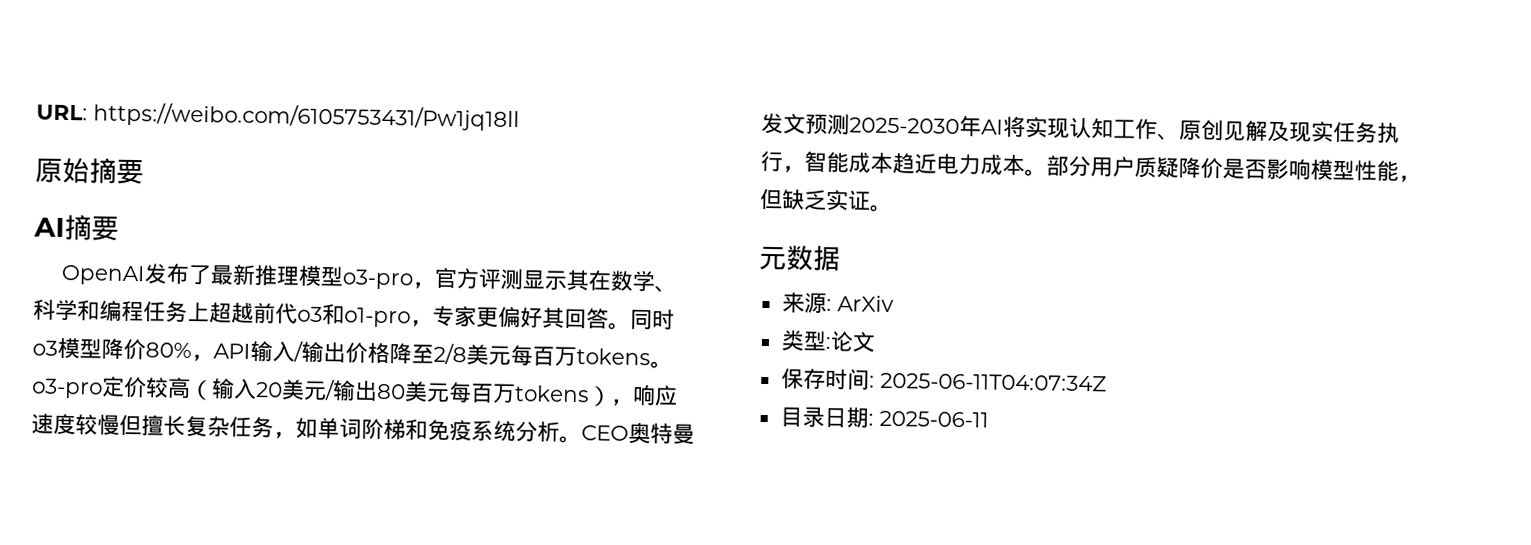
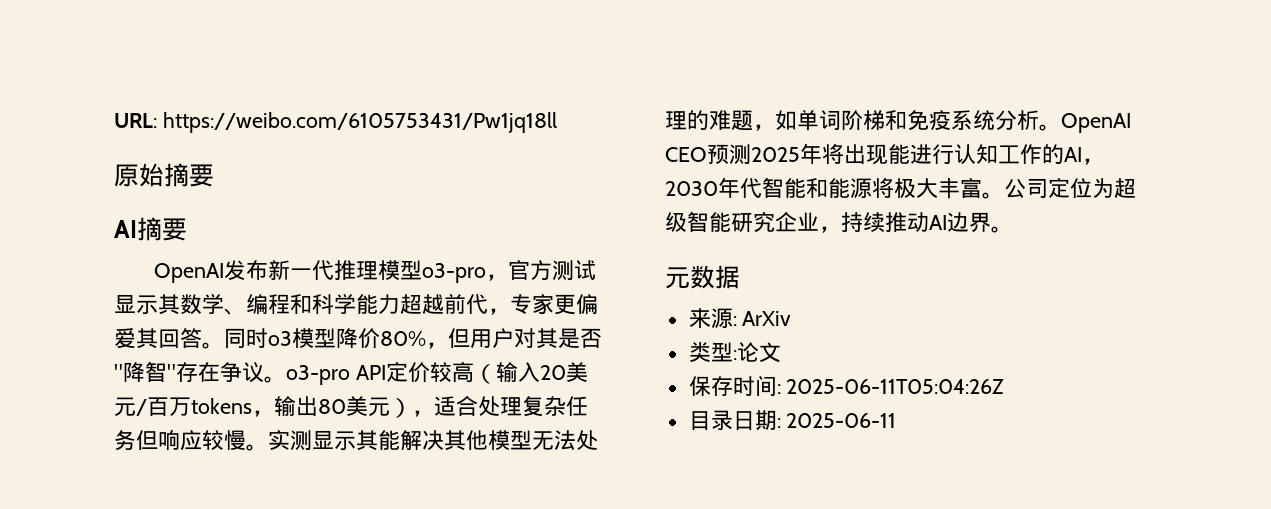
[188,264,257,286] 了最新 -> [268,260,335,280] 新一代
[478,268,678,293] [33,299,411,328] 评测显示其在数学、科学和编程任务上超越前代o3和o1-pro -> [552,260,597,281] [114,293,488,315] 测试显示其数学、编程和科学能力超越前代
[520,307,543,329] 好 -> [114,328,136,348] 爱
[213,340,673,369] [31,378,103,399] API输入/输出价格降至2/8美元每百万tokens。o3-pro -> [448,328,602,349] [114,361,386,385] 但用户对其是否"降智"存在争议。o3-pro API
(335, 390) none -> [147,397,274,417] 百万tokens，
[448,382,678,407] [31,413,274,439] 每百万tokens），响应速度较慢但擅长复杂任务 -> [390,395,588,418] [114,429,598,451] [665,110,753,131] ），适合处理复杂任务但响应较慢。实测显示其能解决其他模型无法处理的难题
[581,421,695,445] [761,112,1400,144] [760,150,1421,183] [759,188,871,211] CEO奥特曼发文预测2025-2030年AI将实现认知工作、原创见解及现实任务执行，智能成本趋近电力成本。部分用户质疑降价是否影响模型性能，但缺乏实证 -> [1061,113,1131,133] [665,143,1104,165] [665,177,1136,199] [665,211,991,233] OpenAI CEO预测2025年将出现能进行认知工作的AI，2030年代智能和能源将极大丰富。公司定位为超级智能研究企业，持续推动AI边界
[879,372,1107,392] 2025-06-11T04:07:34Z -> [786,379,1005,394] 2025-06-11T05:04:26Z

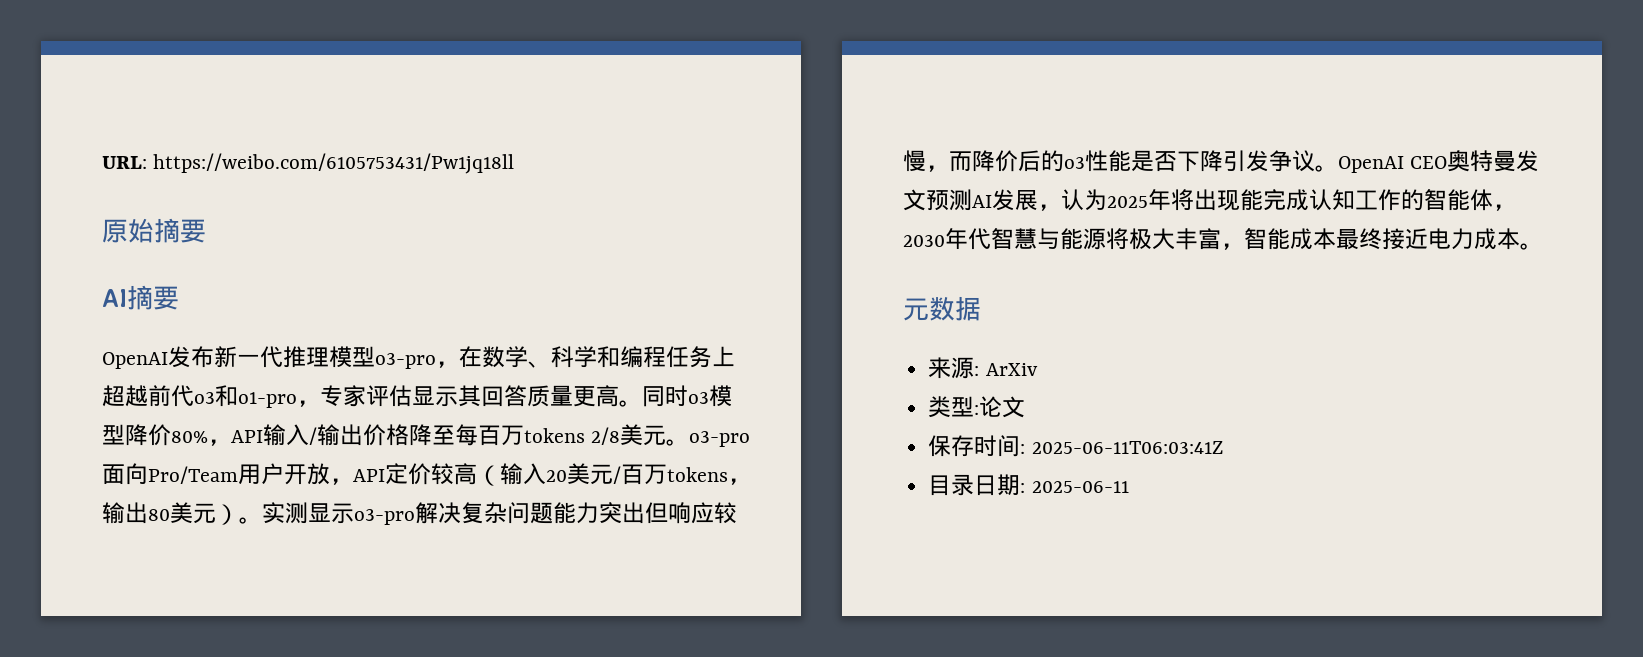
[508,260,597,281] [114,293,598,315] [114,328,202,349] 官方测试显示其数学、编程和科学能力超越前代，专家更偏爱其回答 -> [459,346,735,368] [102,385,619,408] 在数学、科学和编程任务上超越前代o3和o1-pro，专家评估显示其回答质量更高
[448,328,602,349] [114,361,350,385] 但用户对其是否"降智"存在争议。o3-pro -> [231,424,751,447] [102,463,353,485] API输入/输出价格降至每百万tokens 2/8美元。o3-pro面向Pro/Team用户开放，
[412,395,588,417] [114,429,598,451] [665,110,1131,133] [665,144,751,165] ，适合处理复杂任务但响应较慢。实测显示其能解决其他模型无法处理的难题，如单词阶梯和免疫系统分析。OpenAI CEO预测 -> [239,502,737,525] [903,150,1540,173] [903,189,1107,211] 。实测显示o3-pro解决复杂问题能力突出但响应较慢，而降价后的o3性能是否下降引发争议。OpenAI CEO奥特曼发文预测AI发展，认为
[910,144,954,165] 进行 -> [1263,189,1309,211] 完成
[1064,147,1082,162] AI -> [1424,189,1493,211] 智能体
[784,178,828,198] 能和 -> [1014,228,1060,249] 慧与
[982,178,1136,199] [665,211,991,233] 。公司定位为超级智能研究企业，持续推动AI边界 -> [1221,228,1520,250] ，智能成本最终接近电力成本
[786,379,1005,394] 2025-06-11T05:04:26Z -> [1031,441,1223,454] 2025-06-11T06:03:41Z

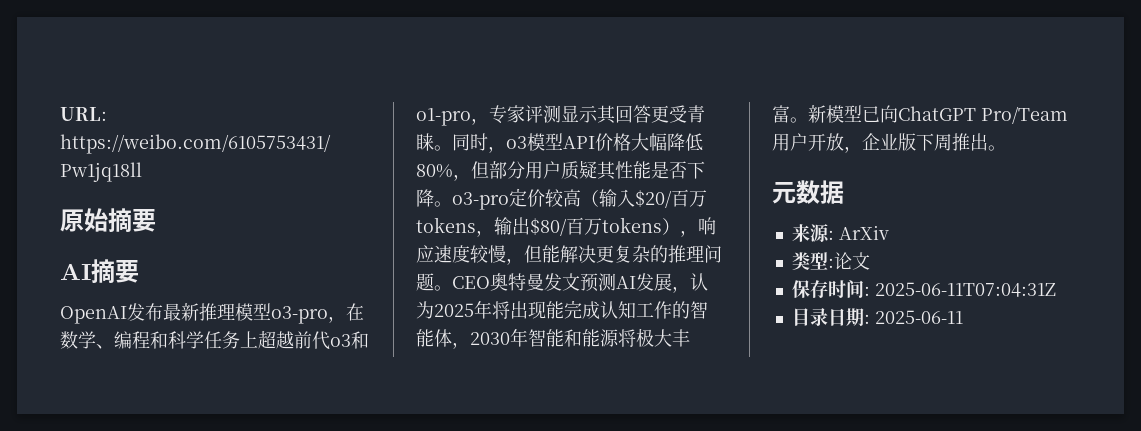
[214,346,283,368] 新一代 -> [163,303,199,321] 最新
[551,346,666,368] 科学和编程 -> [114,331,204,349] 编程和科学
[389,385,412,407] 估 -> [543,105,561,123] 测
[527,385,732,407] [102,424,751,447] [102,463,385,485] 质量更高。同时o3模型降价80%，API输入/输出价格降至每百万tokens 2/8美元。o3-pro面向Pro/Team用户开放，API -> [651,105,705,123] [416,133,703,153] [416,160,705,181] [416,189,509,210] 更受青睐。同时，o3模型API价格大幅降低80%，但部分用户质疑其性能是否下降。o3-pro
[546,463,621,485] 20美元/ -> [635,190,672,208] $20/
[148,502,737,525] [903,150,1404,173] 80美元）。实测显示o3-pro解决复杂问题能力突出但响应较慢，而降价后的o3性能是否下降引发争议。OpenAI -> [530,217,716,237] [416,245,722,265] [416,273,452,291] $80/百万tokens），响应速度较慢，但能解决更复杂的推理问题。
[968,228,1060,250] 代智慧与 -> [528,329,582,347] 智能和
[1221,228,1520,250] ，智能成本最终接近电力成本 -> [790,105,1068,124] [772,133,988,153] 。新模型已向ChatGPT Pro/Team用户开放，企业版下周推出
[1031,441,1223,454] 2025-06-11T06:03:41Z -> [874,282,1056,297] 2025-06-11T07:04:31Z

